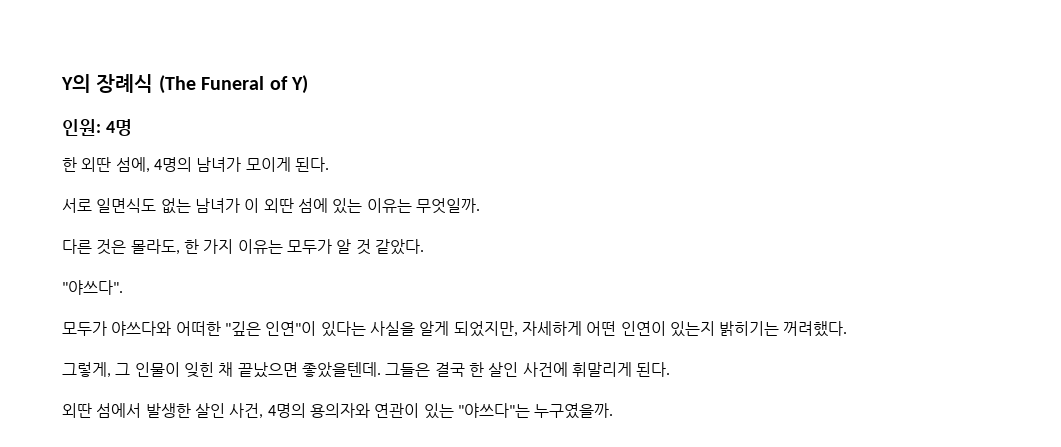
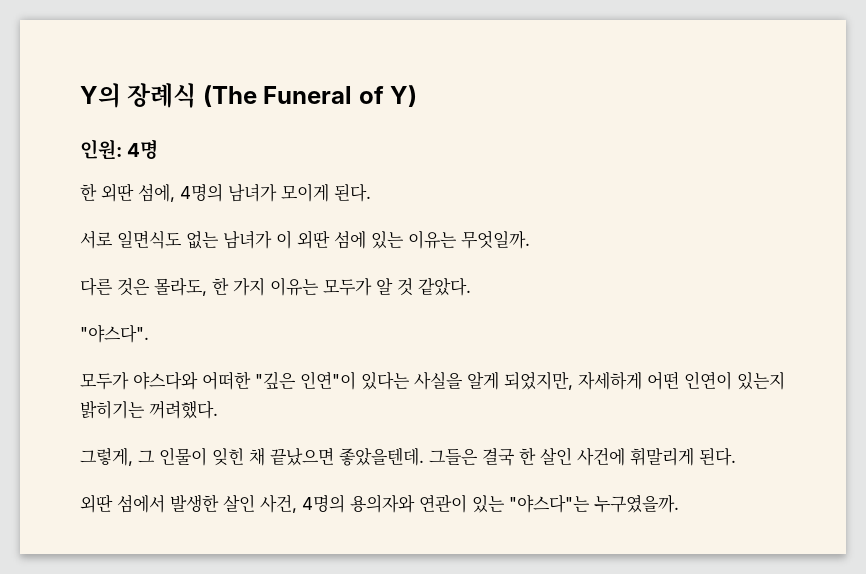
[62,280,123,295] [62,321,172,336] "야쓰다". // 모두가 야쓰다와 -> [80,324,149,343] [80,371,198,390] "야스다". // 모두가 야스다와
[457,403,530,418] "야쓰다"는 -> [509,494,590,513] "야스다"는

